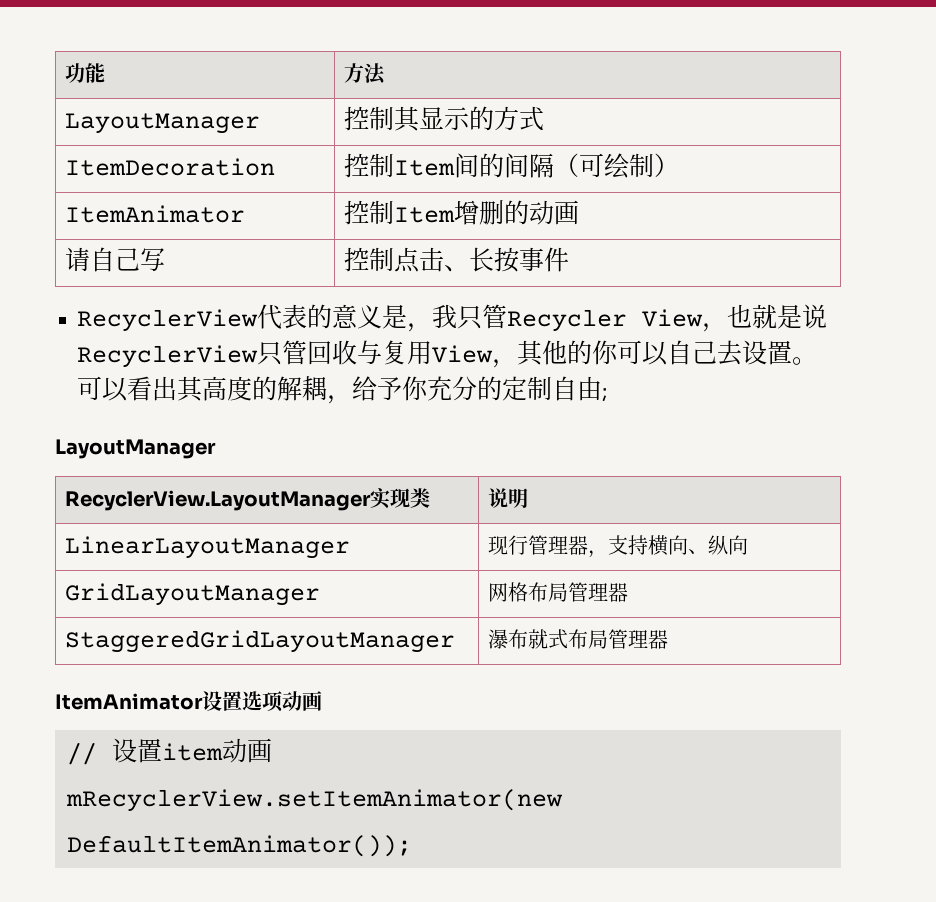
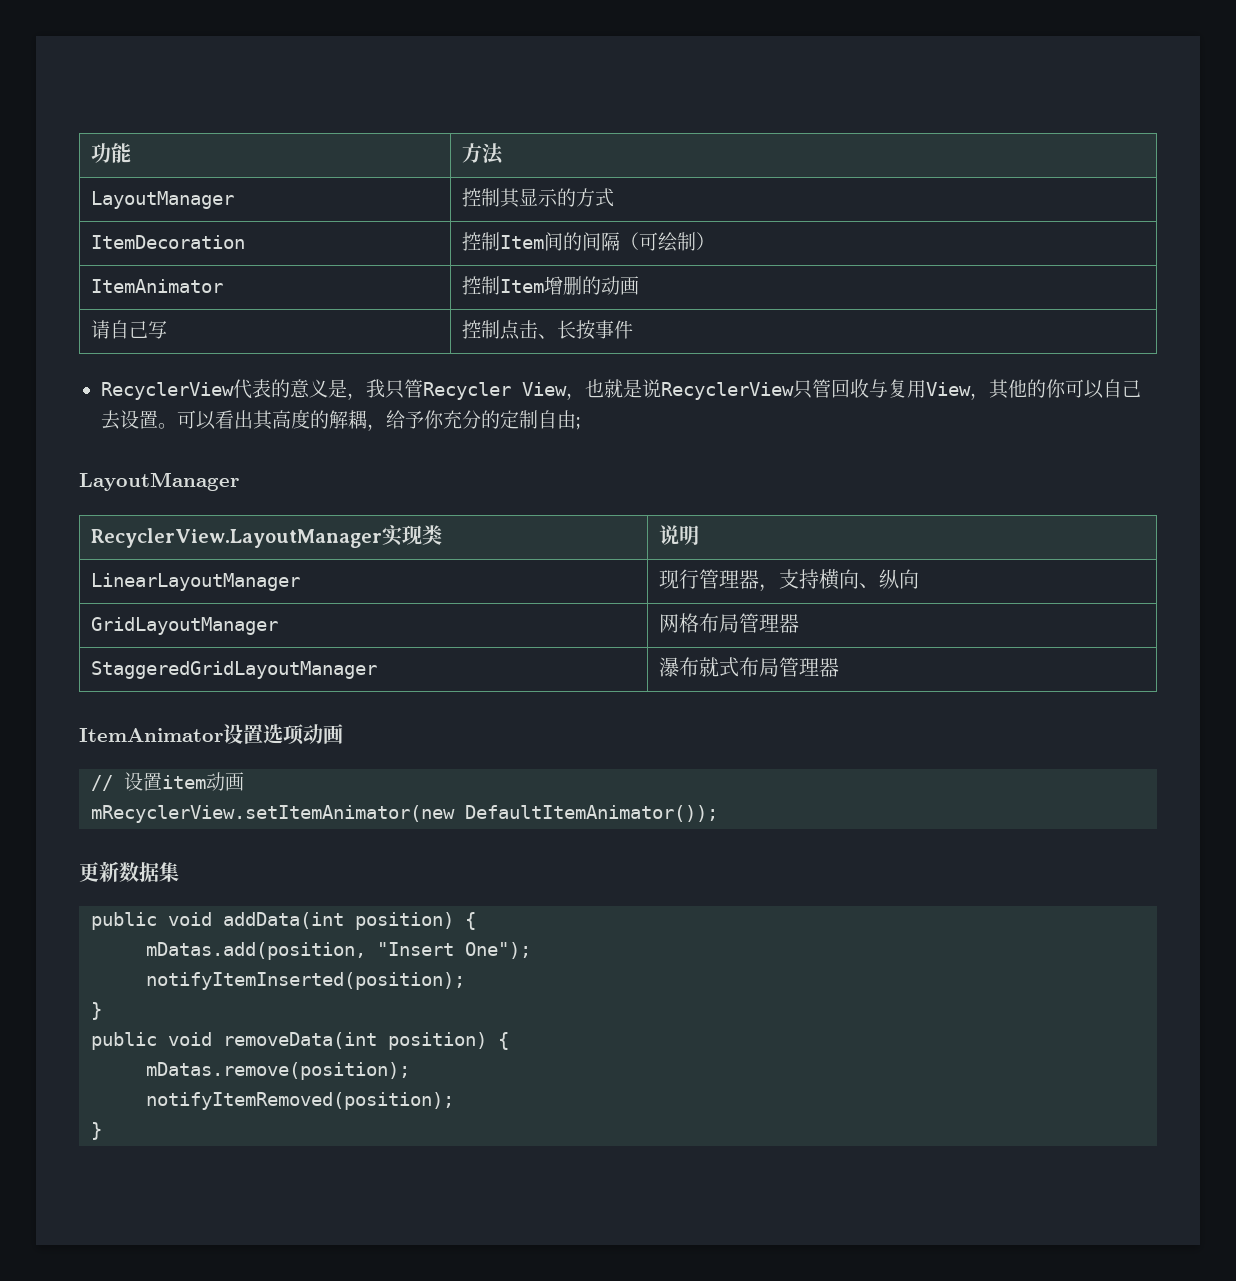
(412, 846) none -> [79,861,179,882] [91,912,476,930] [146,942,531,960] [146,972,465,990] [91,1002,102,1020] [91,1032,509,1050] [146,1062,410,1080] [146,1092,454,1110] [91,1122,102,1140] // 更新数据集 // public void addData(int position) { // mDatas.add(position, "Insert One"); // notifyItemInserted(position); // } // public void removeData(int position) { // mDatas.remove(position); // notifyItemRemoved(position); // }

